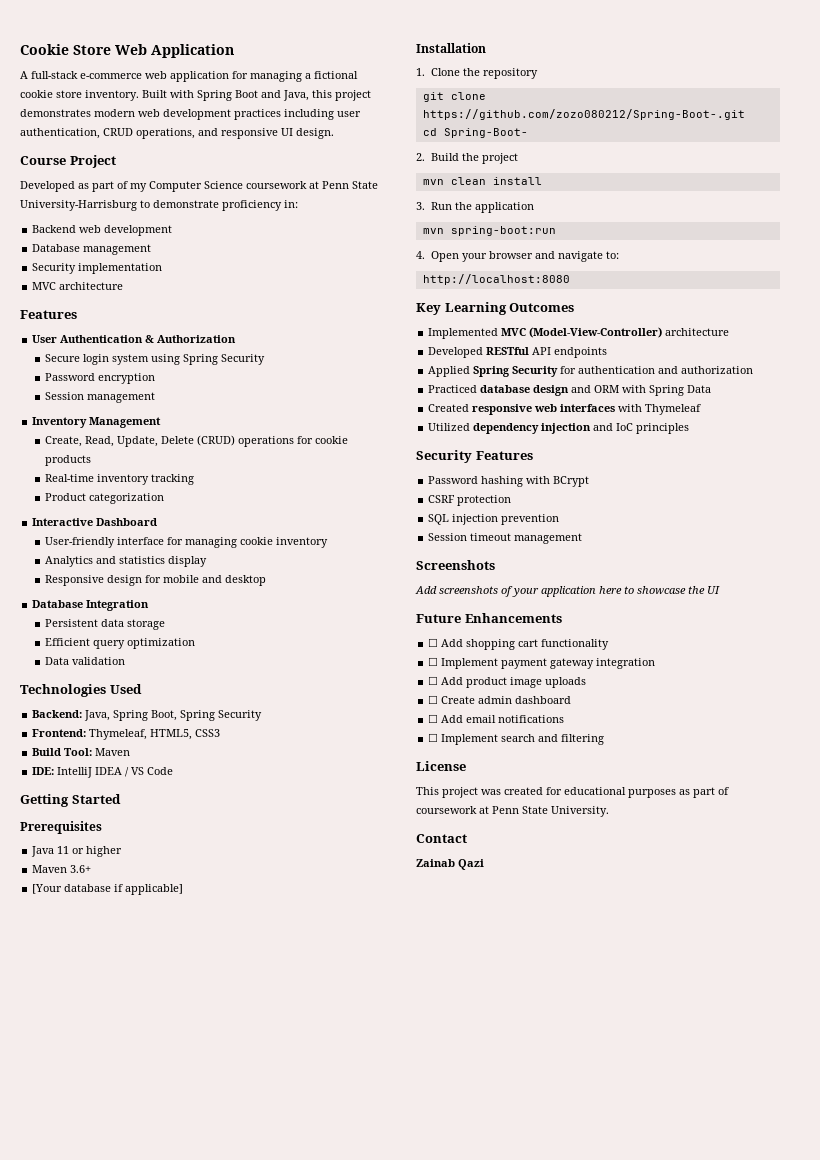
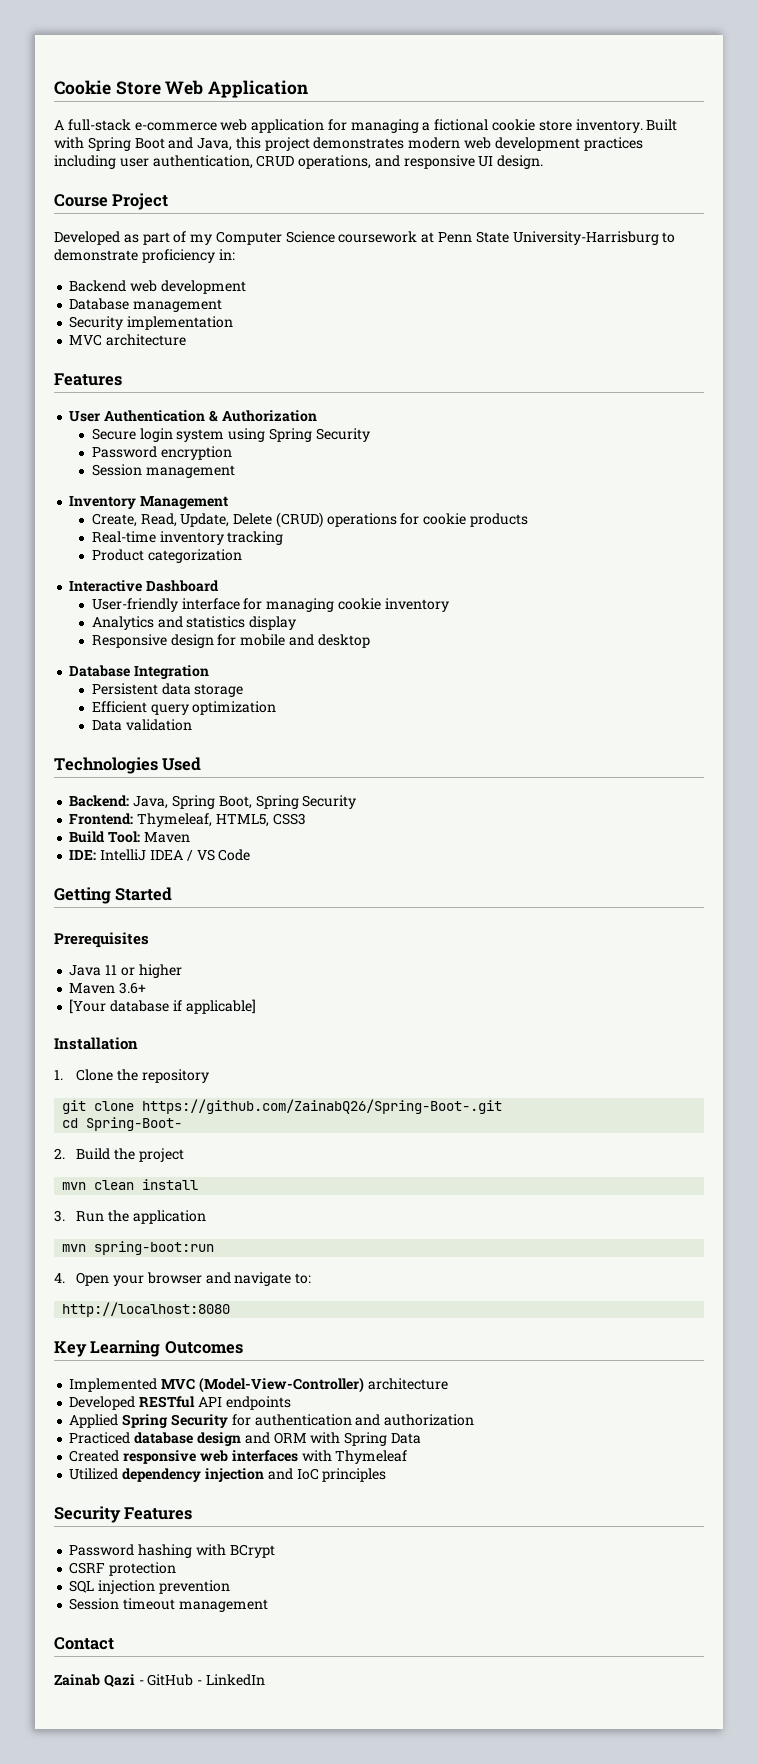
[422,109,745,120] https://github.com/zozo080212/Spring-Boot-.git -> [142,1099,503,1114] https://github.com/ZainabQ26/Spring-Boot-.git
[416,560,495,570] [415,586,720,597] [416,613,562,623] [428,638,610,650] [428,657,656,669] [428,676,587,688] [428,695,572,704] [428,714,565,723] [428,733,605,745] [416,761,466,771] [416,787,729,798] [416,806,609,817] // Screenshots // Add screenshots of your application here to showcase the UI // Future Enhancements // ☐ Add shopping cart functionality // ☐ Implement payment gateway integration // ☐ Add product image uploads // ☐ Create admin dashboard // ☐ Add email notifications // ☐ Implement search and filtering // License // This project was created for educational purposes as part of coursework at Penn State University. -> (268, 1605) none
(484, 864) none -> [138,1674,265,1686] - GitHub - LinkedIn

